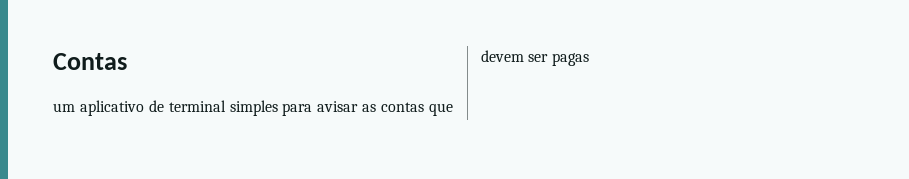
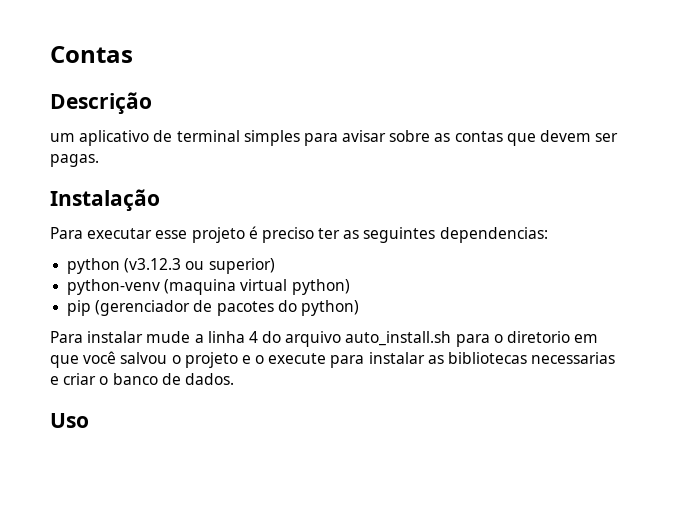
(127, 61) none -> [50,92,152,114] // Descrição
(359, 106) none -> [389,130,431,142] sobre
[551,53,589,66] pagas -> [50,154,99,167] [50,189,160,211] [50,226,548,243] [67,258,275,274] [67,279,350,295] [67,300,359,316] [50,331,599,347] [50,351,616,368] [50,373,234,385] [50,413,89,428] pagas. // Instalação // Para executar esse projeto é preciso ter as seguintes dependencias: // python (v3.12.3 ou superior) // python-venv (maquina virtual python) // pip (gerenciador de pacotes do python) // Para instalar mude a linha 4 do arquivo auto_install.sh para o diretorio em que você salvou o projeto e o execute para instalar as bibliotecas necessarias e criar o banco de dados. // Uso

